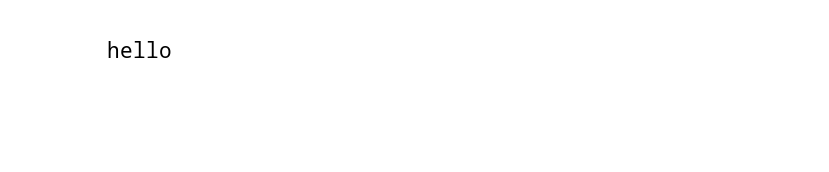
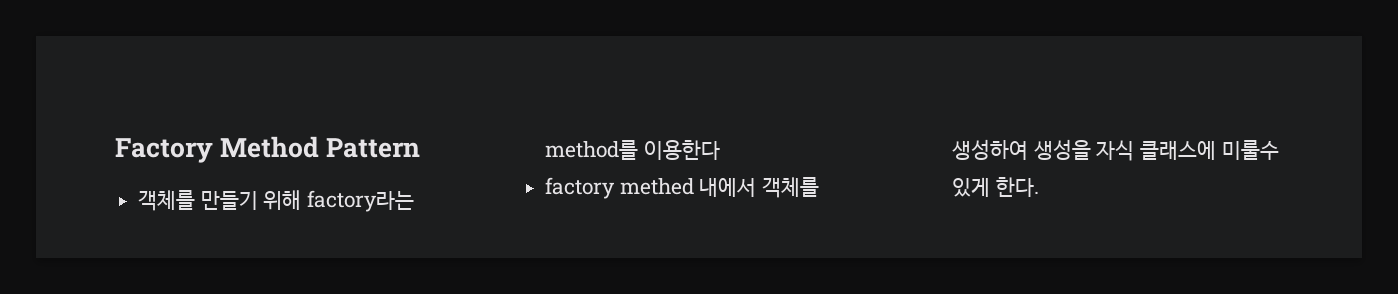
[107,41,172,58] hello -> [115,136,421,163] [138,190,415,212] [545,140,720,160] [545,177,820,199] [952,139,1279,161] [952,177,1039,197] Factory Method Pattern // 객체를 만들기 위해 factory라는 method를 이용한다 // factory methed 내에서 객체를 생성하여 생성을 자식 클래스에 미룰수 있게 한다.

